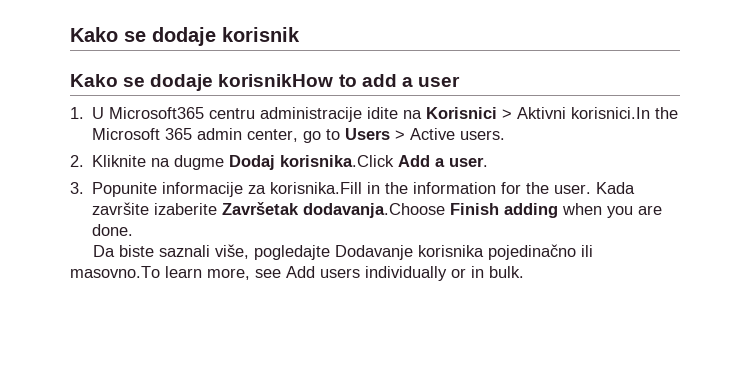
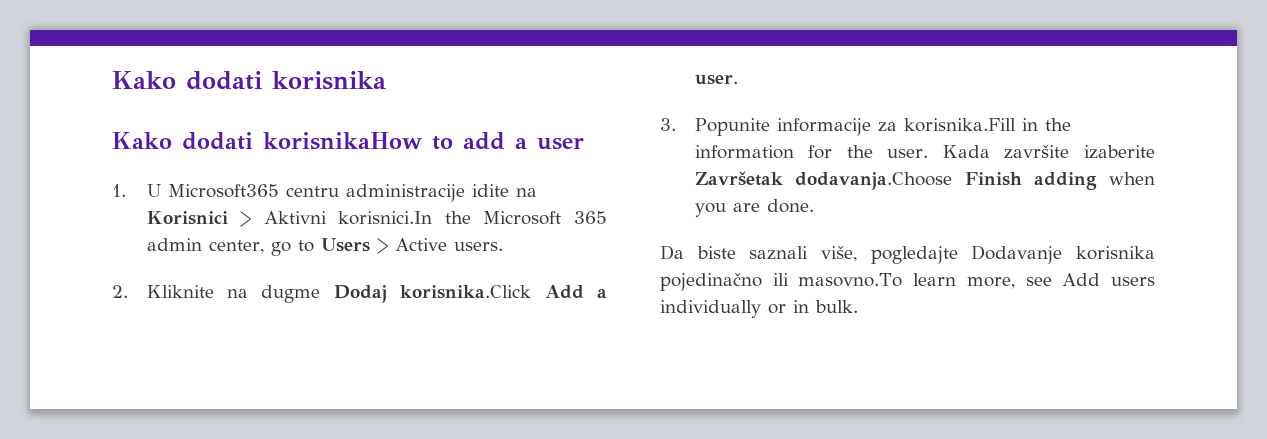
[70,27,300,46] [70,74,334,91] Kako se dodaje korisnik // Kako se dodaje korisnikHow -> [112,71,386,90] [112,132,422,150] Kako dodati korisnika // Kako dodati korisnikaHow

